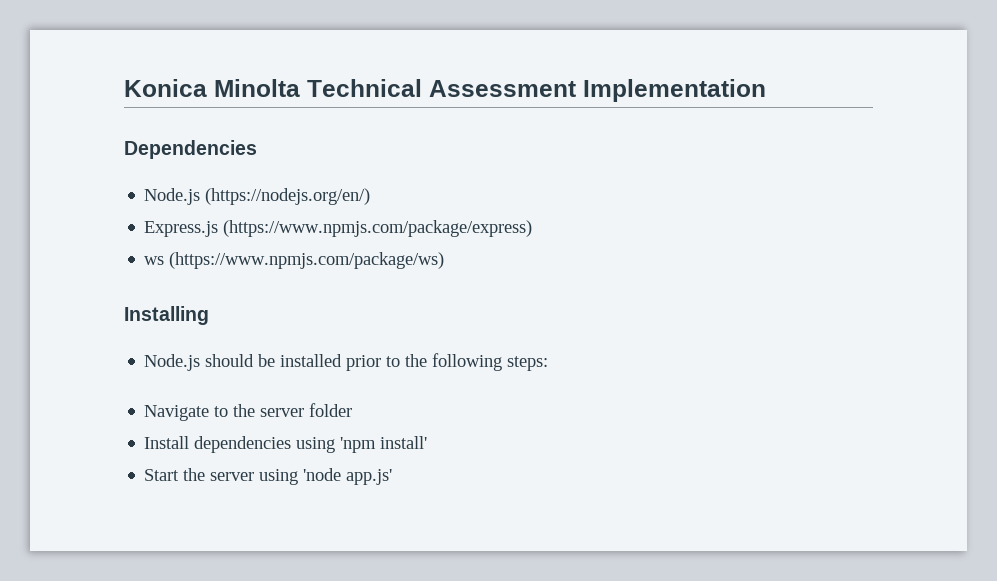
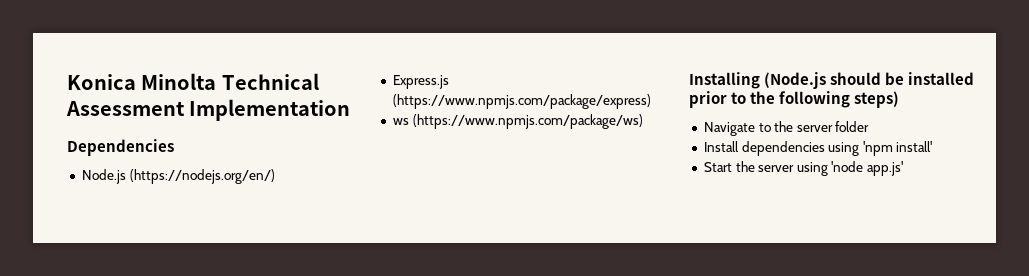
[144,354,201,371] // Node.js -> [764,72,827,89] (Node.js
[507,356,549,371] steps: -> [854,91,900,108] steps)

